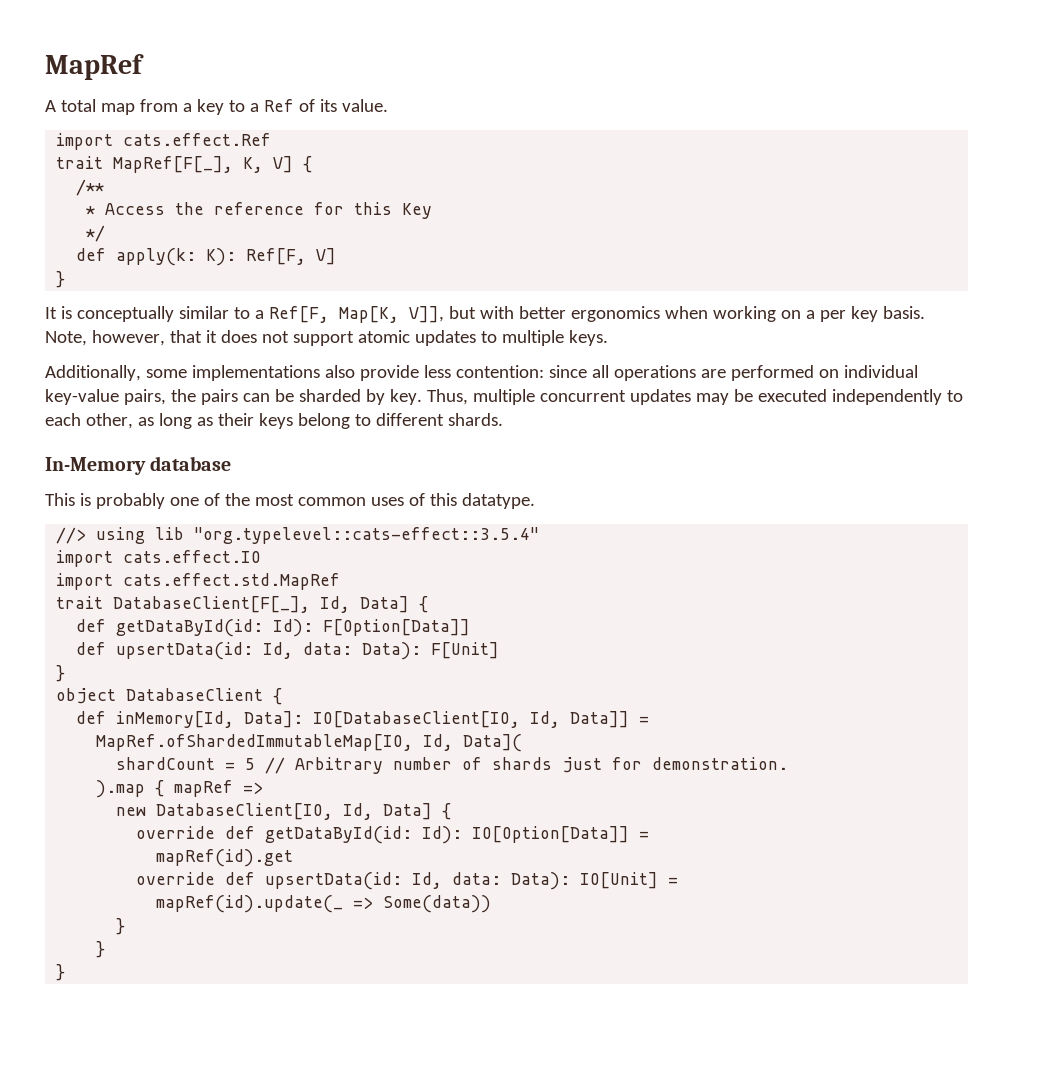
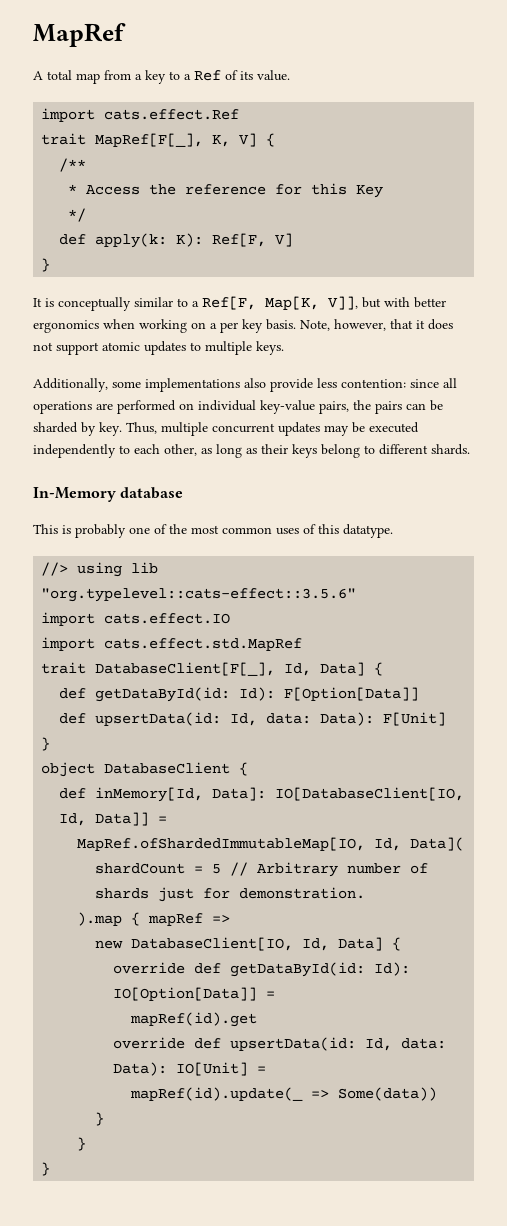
[194,527,540,544] "org.typelevel::cats-effect::3.5.4" -> [41,588,357,602] "org.typelevel::cats-effect::3.5.6"

